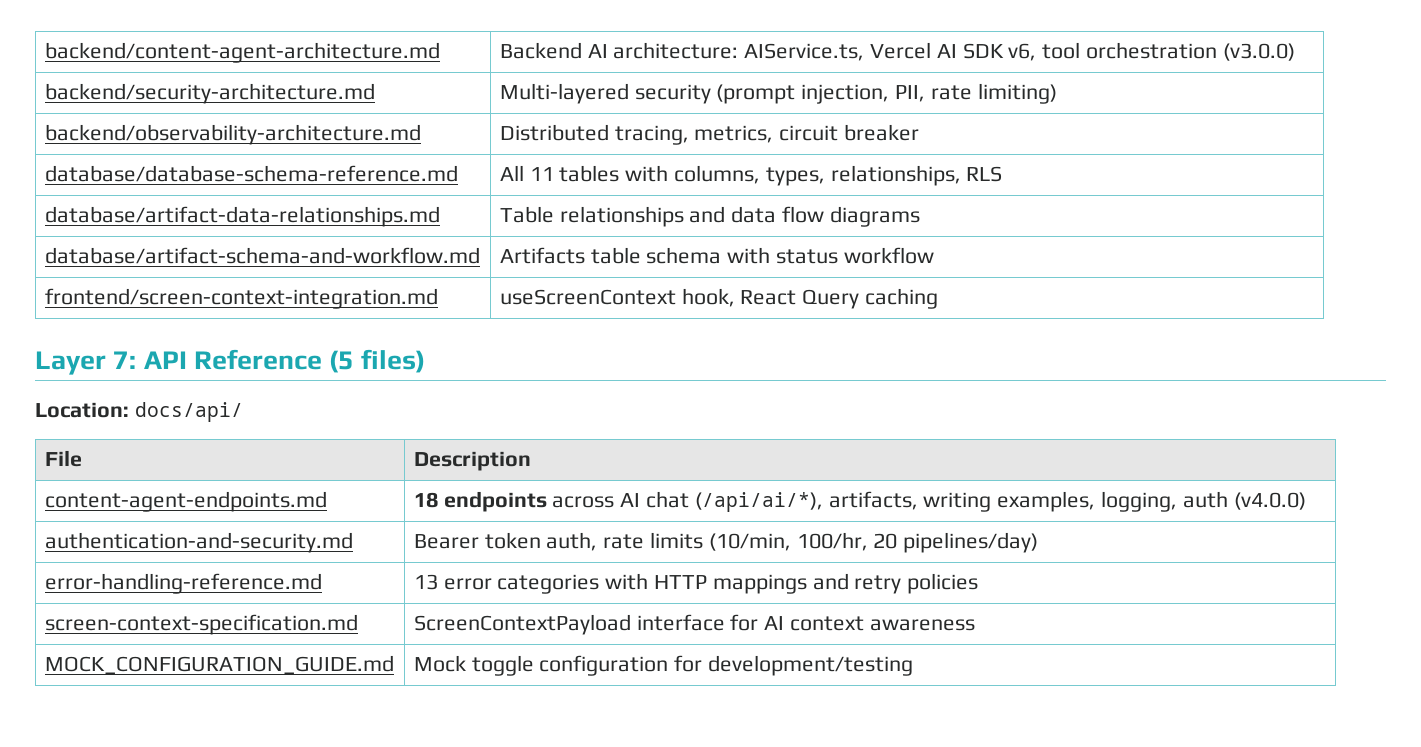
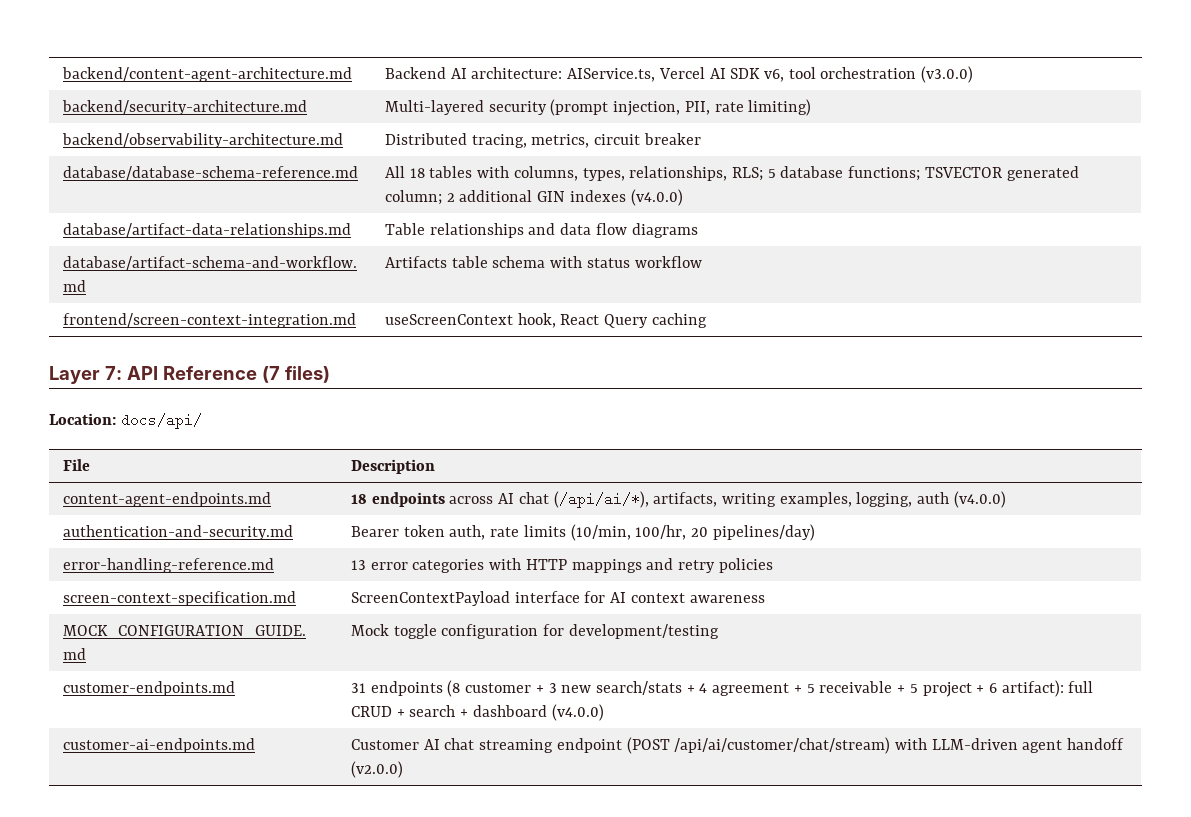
[529,167,554,181] 11 -> [409,168,425,178] 18
[966,166,1003,182] RLS -> [732,166,1079,181] [384,189,683,206] RLS; 5 database functions; TSVECTOR generated column; 2 additional GIN indexes (v4.0.0)
[329,350,355,373] (5 -> [261,366,280,383] (7
(914, 665) none -> [62,681,235,696] [350,680,1094,697] [350,704,604,721] [62,738,255,753] [350,737,1125,754] [350,761,403,778] // customer-endpoints.md | 31 endpoints (8 customer + 3 new search/stats + 4 agreement + 5 receivable + 5 project + 6 artifact): full CRUD + search + dashboard (v4.0.0) // customer-ai-endpoints.md | Customer AI chat streaming endpoint (POST /api/ai/customer/chat/stream) with LLM-driven agent handoff (v2.0.0)

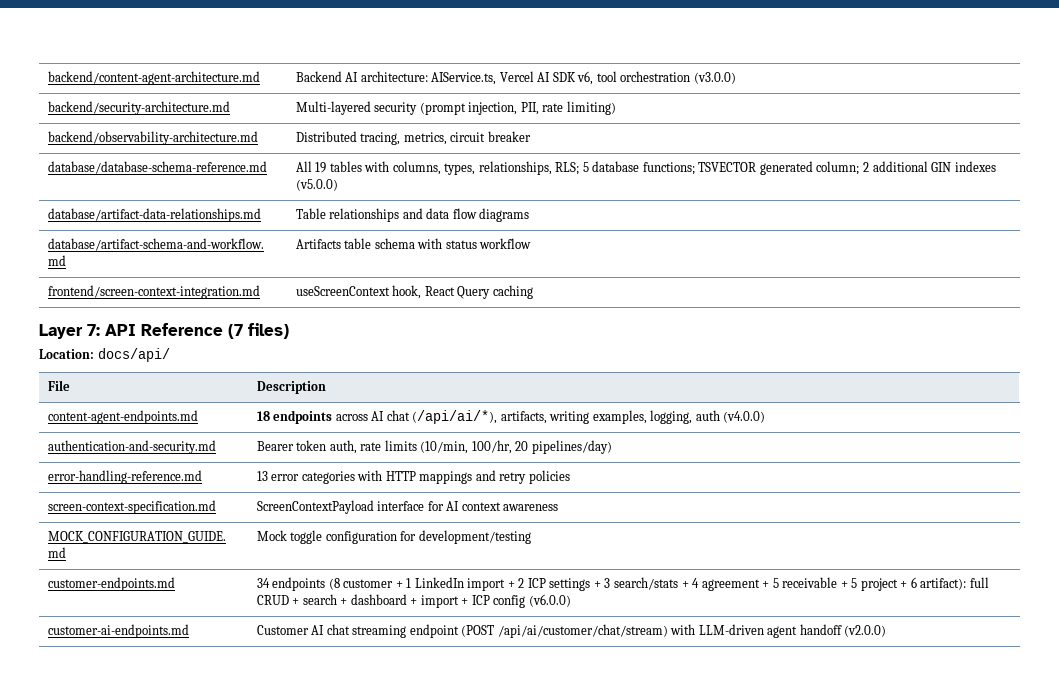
[409,168,425,178] 18 -> [315,162,327,173] 19
[630,189,683,206] (v4.0.0) -> [295,179,338,191] (v5.0.0)
[350,683,366,693] 31 -> [256,578,270,588] 34
[548,683,592,693] 3 new -> [406,577,611,591] 1 LinkedIn import + 2 ICP settings + 3
[551,704,604,721] (v4.0.0) -> [410,594,571,608] + import + ICP config (v6.0.0)

